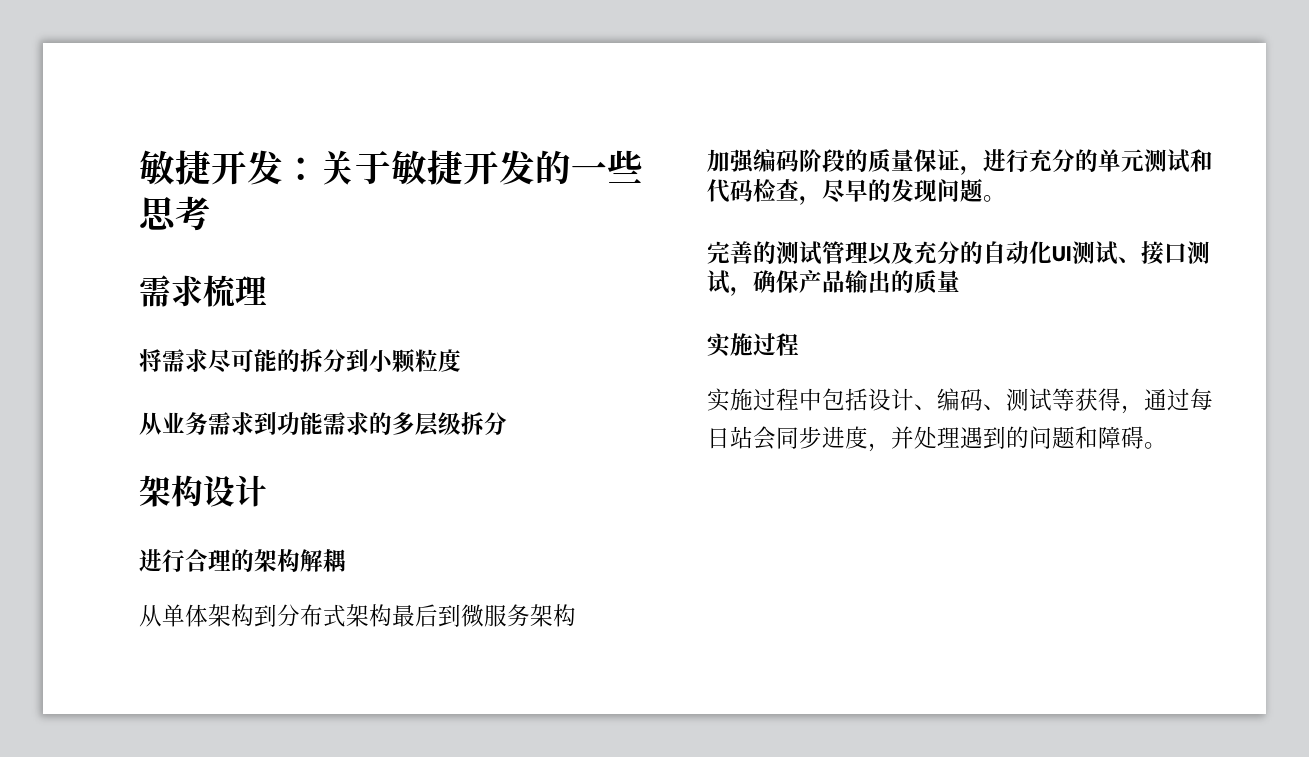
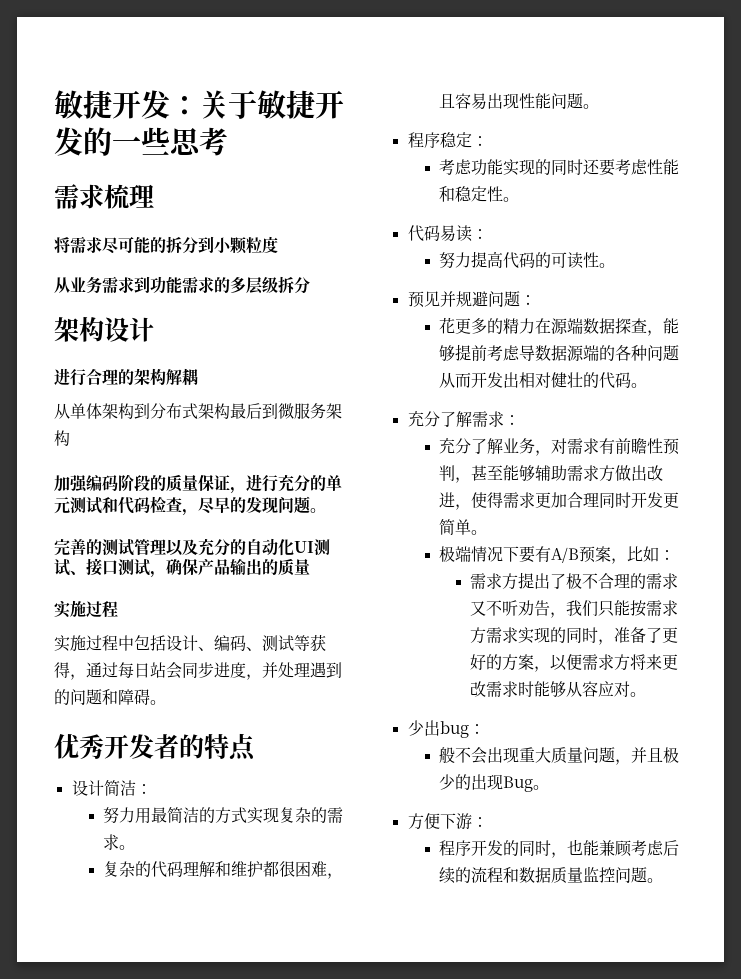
(1167, 445) none -> [54,733,256,761] [71,780,152,796] [102,807,343,824] [102,834,135,850] [102,861,343,879] [438,93,599,110] [407,132,488,148] [438,159,679,176] [438,186,519,202] [407,225,488,242] [438,251,615,269] [407,291,536,308] [438,317,679,336] [438,344,679,362] [438,372,647,389] [407,411,520,427] [438,438,679,456] [438,465,663,483] [438,492,679,510] [438,519,487,535] [438,546,675,564] [470,572,679,590] [470,600,679,618] [470,627,679,645] [470,654,679,672] [470,681,647,698] [407,720,485,738] [438,747,679,765] [438,774,549,792] [407,813,488,830] [438,839,679,858] [438,866,663,884] // 优秀开发者的特点 // 设计简洁： // 努力用最简洁的方式实现复杂的需求。 // 复杂的代码理解和维护都很困难，且容易出现性能问题。 // 程序稳定： // 考虑功能实现的同时还要考虑性能和稳定性。 // 代码易读： // 努力提高代码的可读性。 // 预见并规避问题： // 花更多的精力在源端数据探查，能够提前考虑导数据源端的各种问题从而开发出相对健壮的代码。 // 充分了解需求： // 充分了解业务，对需求有前瞻性预判，甚至能够辅助需求方做出改进，使得需求更加合理同时开发更简单。 // 极端情况下要有A/B预案，比如： // 需求方提出了极不合理的需求又不听劝告，我们只能按需求方需求实现的同时，准备了更好的方案，以便需求方将来更改需求时能够从容应对。 // 少出bug： // 般不会出现重大质量问题，并且极少的出现Bug。 // 方便下游： // 程序开发的同时，也能兼顾考虑后续的流程和数据质量监控问题。

